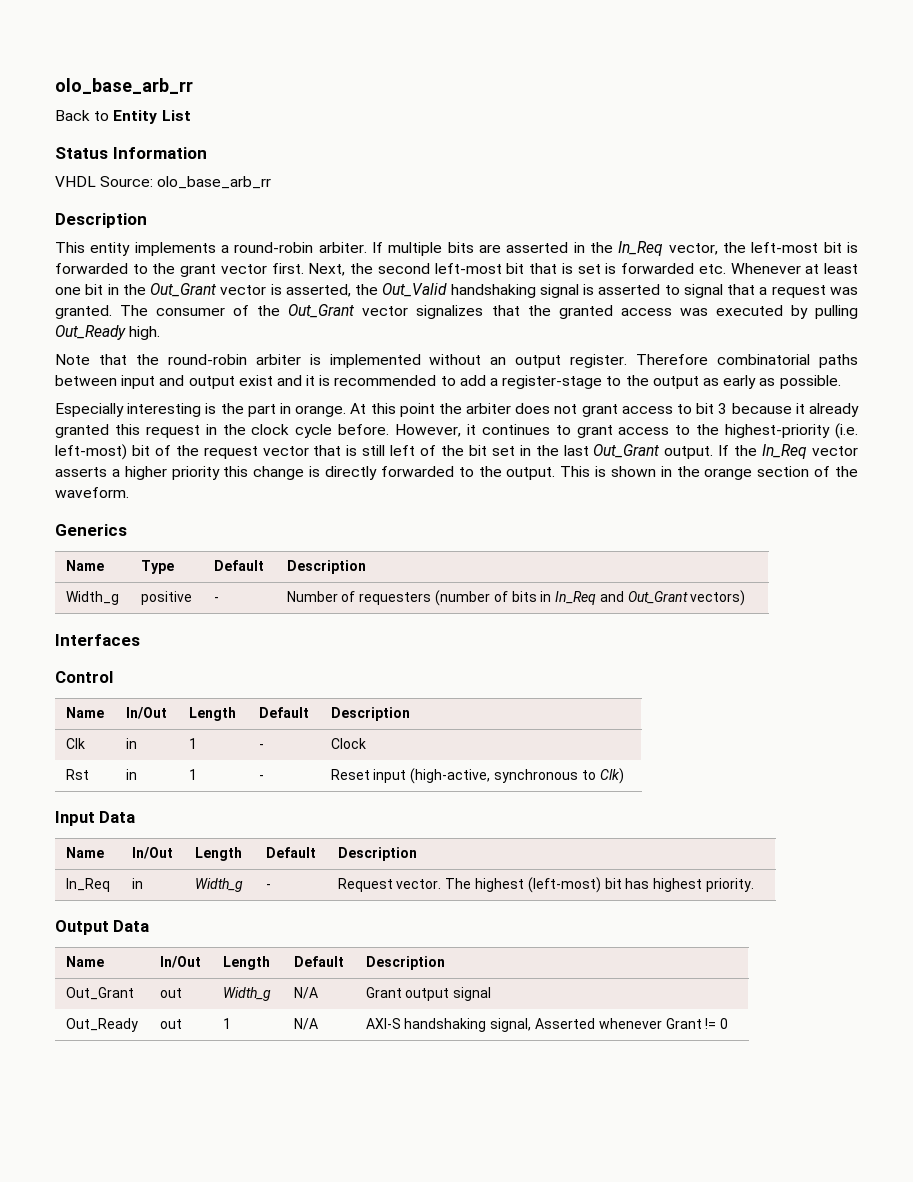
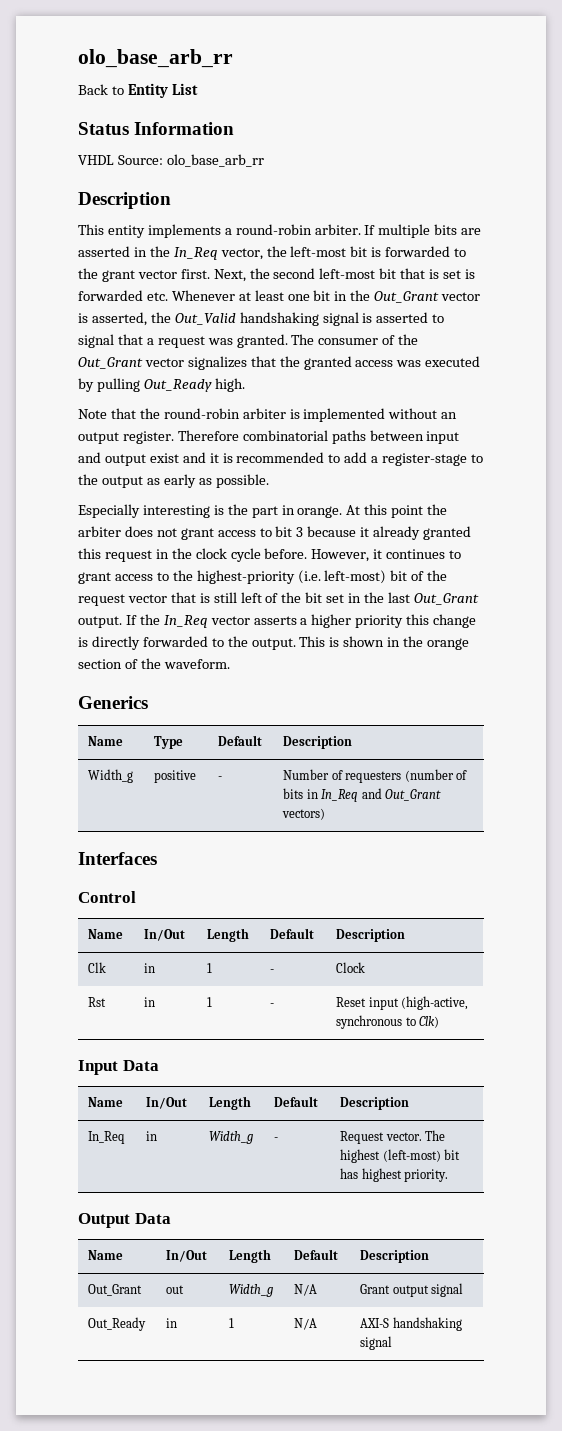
[159,1019,182,1029] out -> [166,1318,178,1328] in
[490,1018,729,1032] signal, Asserted whenever Grant != 0 -> [360,1336,393,1350] signal

